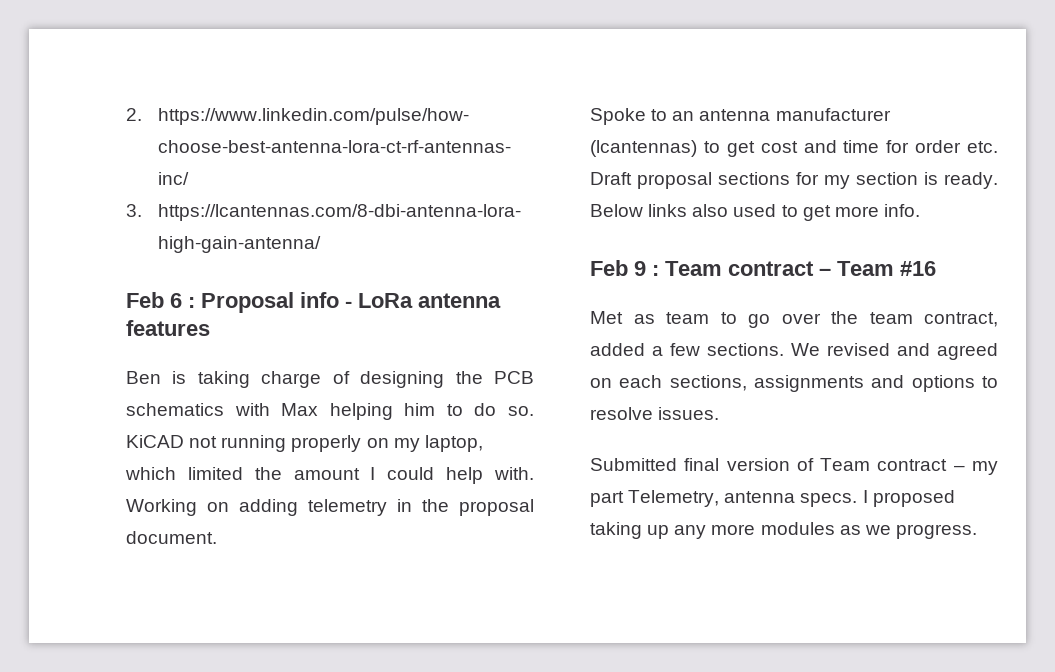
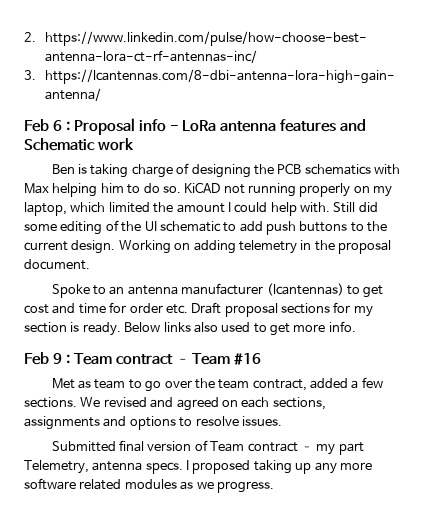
(210, 328) none -> [340,119,367,131] [24,138,134,151] and Schematic work
(534, 473) none -> [333,202,378,213] [24,220,388,235] [24,240,116,254] Still did some editing of the UI schematic to add push buttons to the current design.
(756, 529) none -> [24,478,122,490] software related

